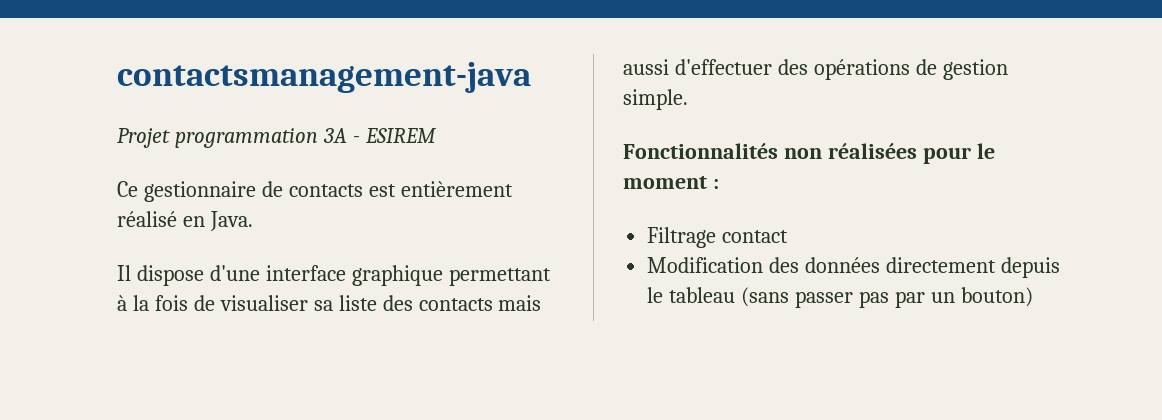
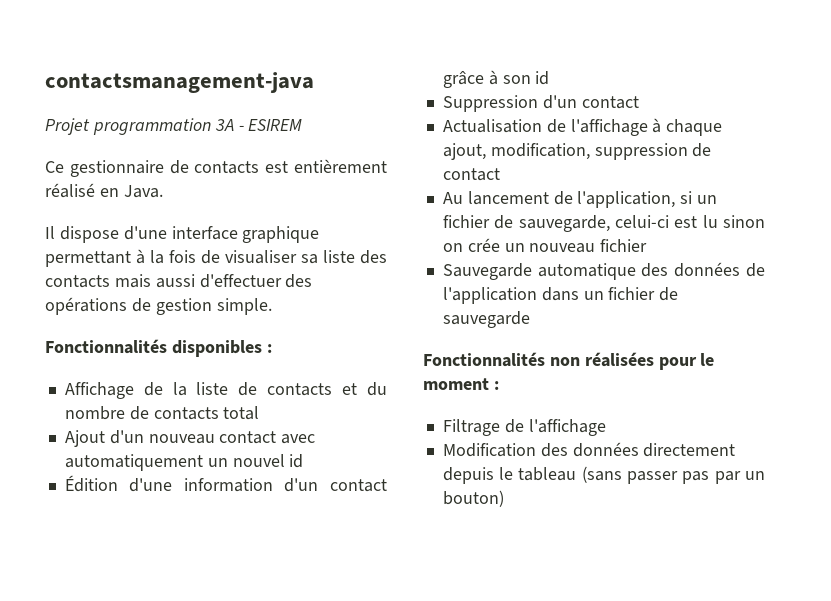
(688, 99) none -> [45,339,272,357] [64,382,388,399] [64,406,260,420] [64,430,316,447] [64,454,304,471] [64,475,387,492] [442,70,550,88] [442,95,639,112] [442,118,723,136] [442,143,712,160] [442,168,500,181] [442,191,718,208] [442,215,765,232] [442,238,648,253] [442,262,765,280] [442,287,679,304] [442,311,530,328] // Fonctionnalités disponibles : // Affichage de la liste de contacts et du nombre de contacts total // Ajout d'un nouveau contact avec automatiquement un nouvel id // Édition d'une information d'un contact grâce à son id // Suppression d'un contact // Actualisation de l'affichage à chaque ajout, modification, suppression de contact // Au lancement de l'application, si un fichier de sauvegarde, celui-ci est lu sinon on crée un nouveau fichier // Sauvegarde automatique des données de l'application dans un fichier de sauvegarde
[722,230,789,243] contact -> [504,419,606,436] de l'affichage

